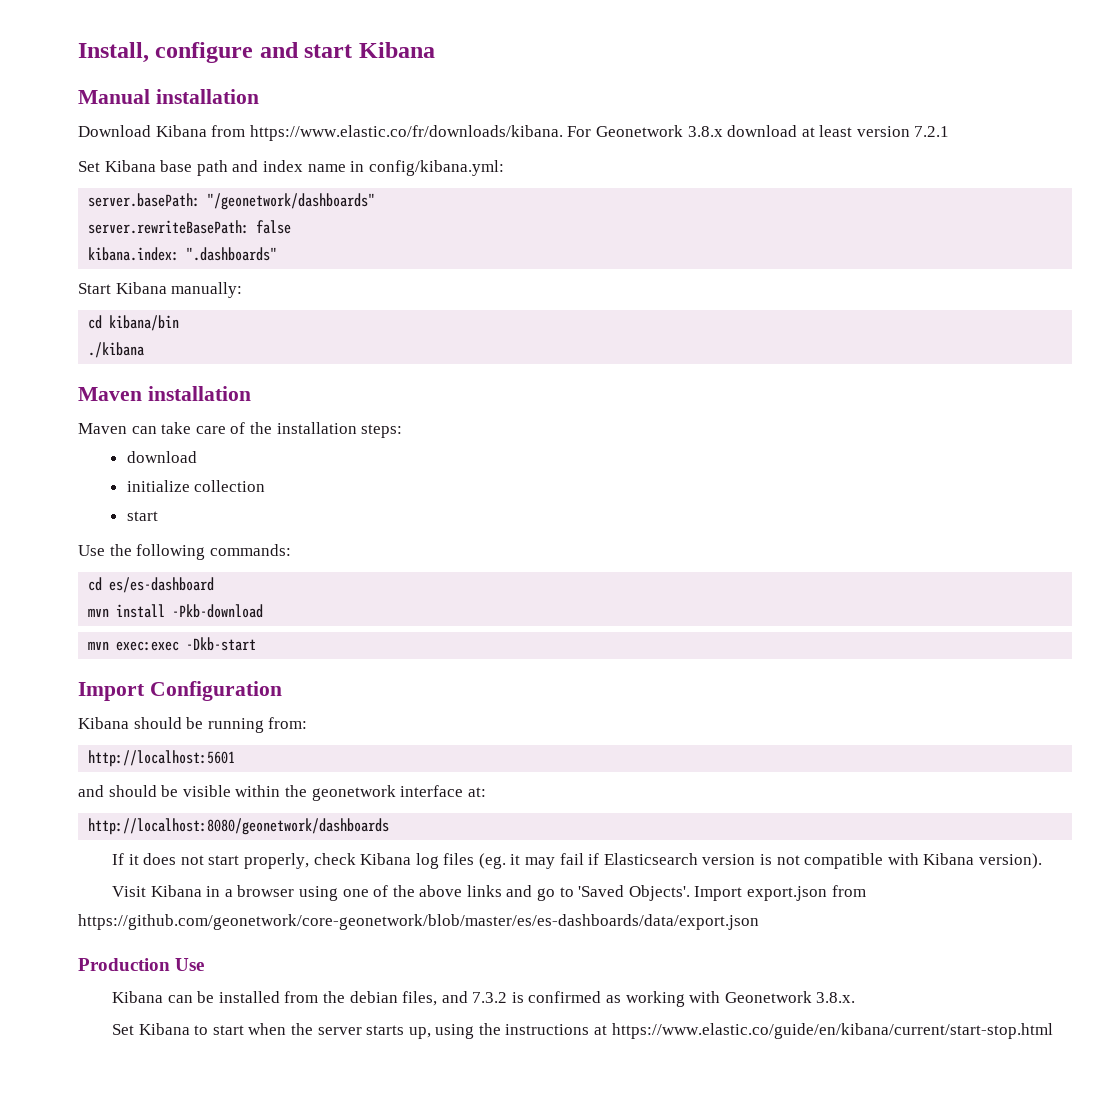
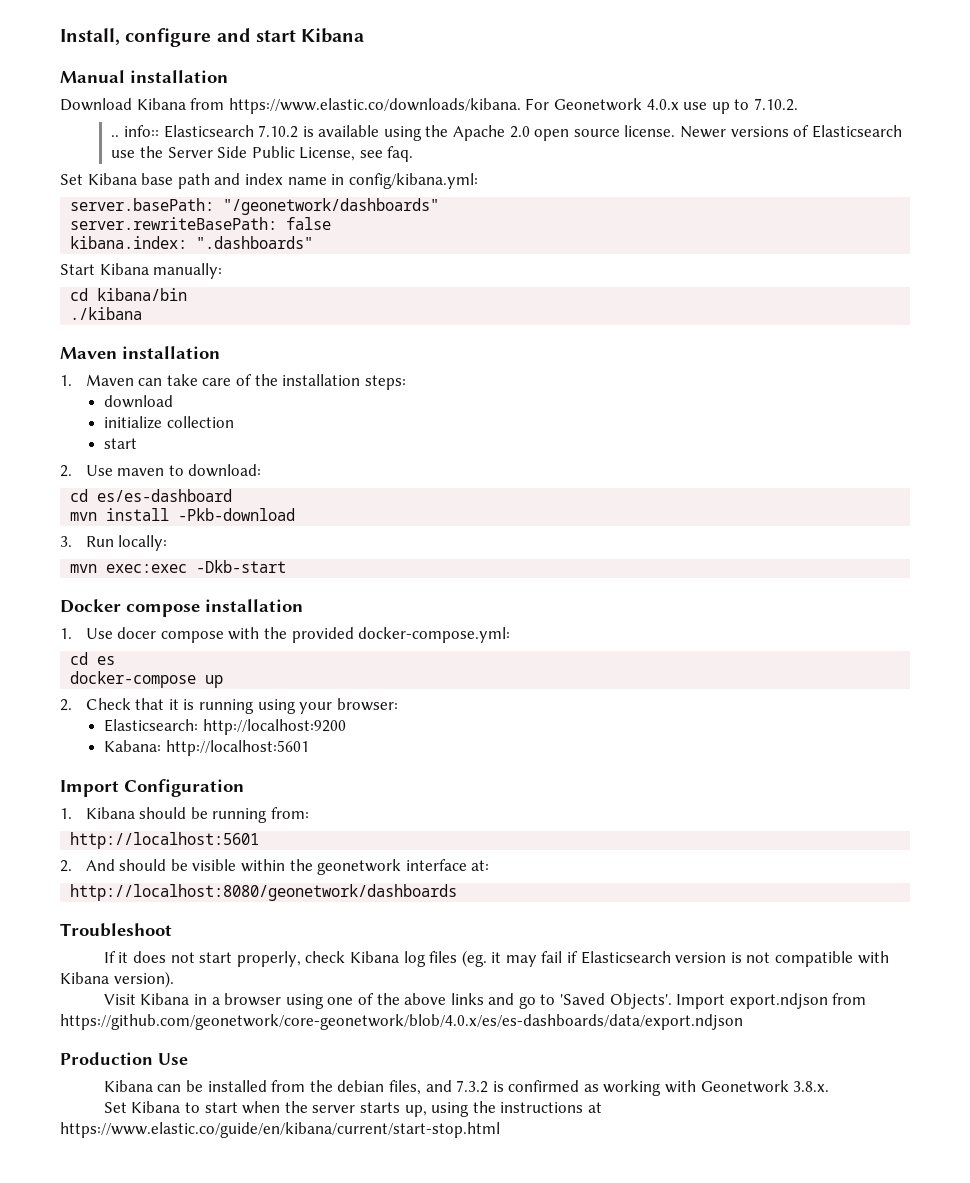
[249,125,563,141] https://www.elastic.co/fr/downloads/kibana. -> [228,98,521,114] https://www.elastic.co/downloads/kibana.
[687,125,950,137] 3.8.x download at least version 7.2.1 -> [646,98,798,114] [111,125,902,141] [111,146,414,162] 4.0.x use up to 7.10.2. // .. info:: Elasticsearch 7.10.2 is available using the Apache 2.0 open source license. Newer versions of Elasticsearch use the Server Side Public License, see faq.
(251, 393) none -> [60,375,72,386] 1.
[78,544,291,560] Use the following commands: -> [60,464,262,477] 2. Use maven to download:
(264, 611) none -> [60,535,168,551] // 3. Run locally:
(257, 644) none -> [60,599,303,617] [60,627,511,643] [70,652,116,665] [70,671,224,688] [60,698,398,714] [104,719,346,735] [104,740,309,756] // Docker compose installation // 1. Use docer compose with the provided docker-compose.yml: // cd es // docker-compose up // 2. Check that it is running using your browser: // Elasticsearch: http://localhost:9200 // Kabana: http://localhost:5601
(282, 691) none -> [60,808,72,819] 1.
[78,785,104,797] and -> [60,859,115,872] 2. And
(390, 826) none -> [60,923,172,937] // Troubleshoot
[747,885,866,901] [78,914,759,930] export.json from https://github.com/geonetwork/core-geonetwork/blob/master/es/es-dashboards/data/export.json -> [729,993,867,1009] [60,1014,743,1030] export.ndjson from https://github.com/geonetwork/core-geonetwork/blob/4.0.x/es/es-dashboards/data/export.ndjson

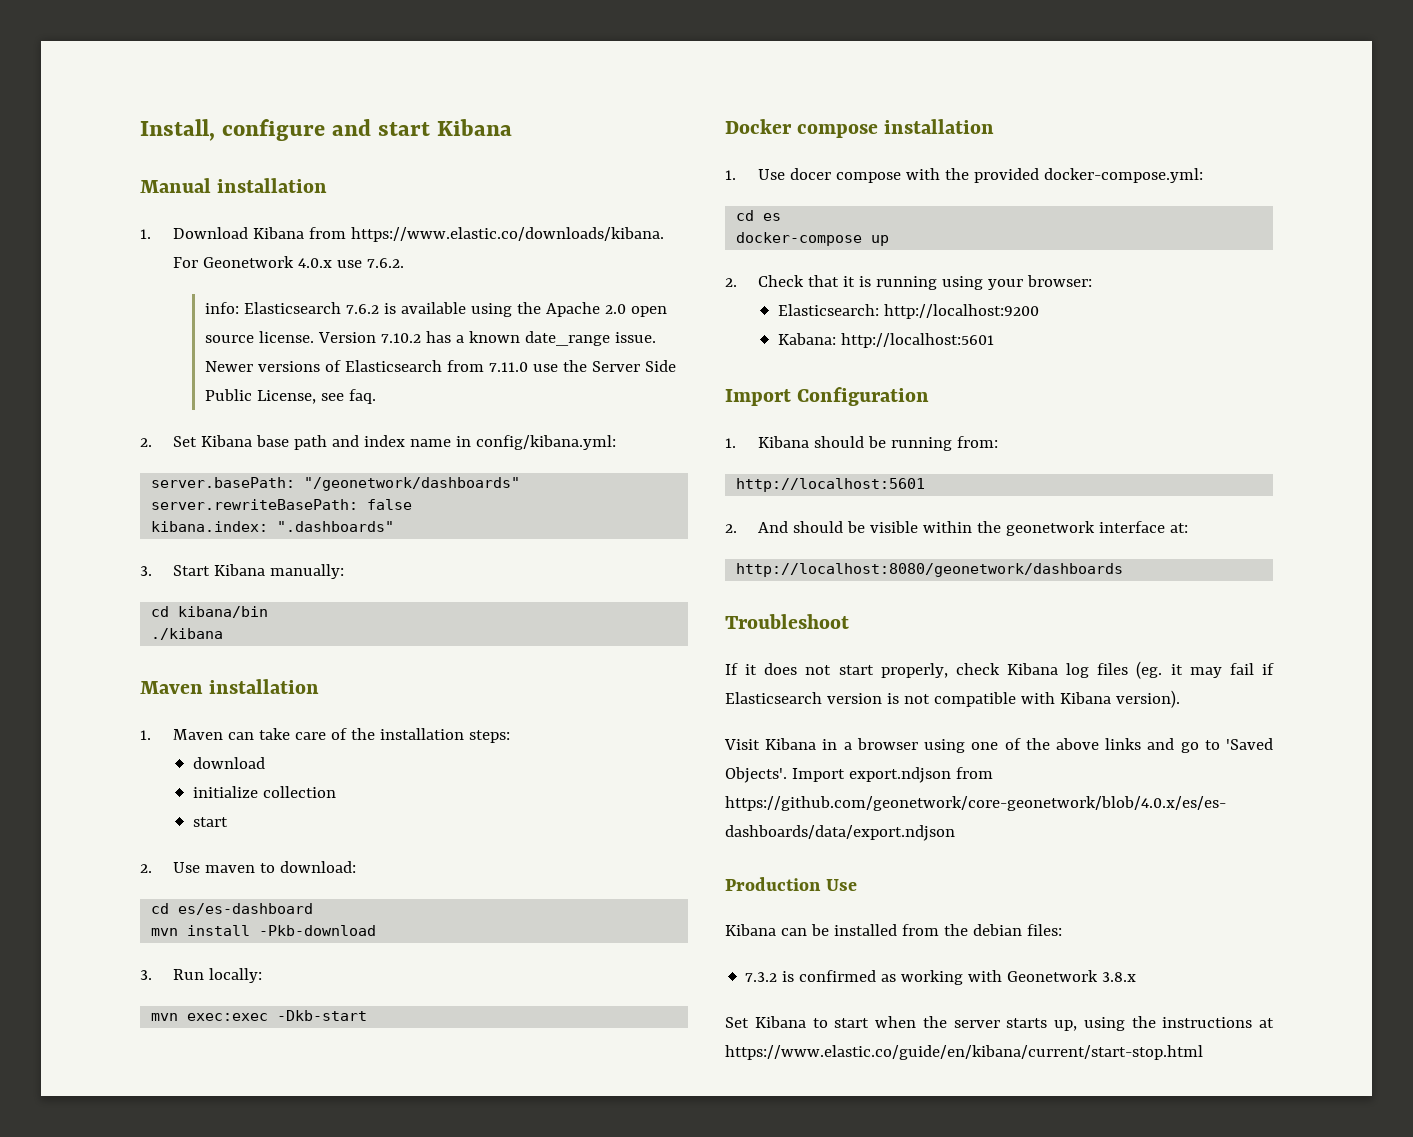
(228, 76) none -> [140,229,151,239] 1.
[711,98,798,114] [111,125,299,138] up to 7.10.2. // .. info:: Elasticsearch 7.10.2 -> [366,258,404,268] [205,302,380,314] 7.6.2. // info: Elasticsearch 7.6.2
(676, 131) none -> [318,331,657,346] Version 7.10.2 has a known date_range issue.
(902, 131) none -> [447,360,529,372] from 7.11.0
(414, 154) none -> [140,438,152,447] 2.
(314, 242) none -> [140,566,152,576] 3.
[388,1080,452,1095] files, and -> [1026,924,1062,936] files: //
[793,1081,830,1092] 3.8.x. -> [1102,972,1137,982] 3.8.x

